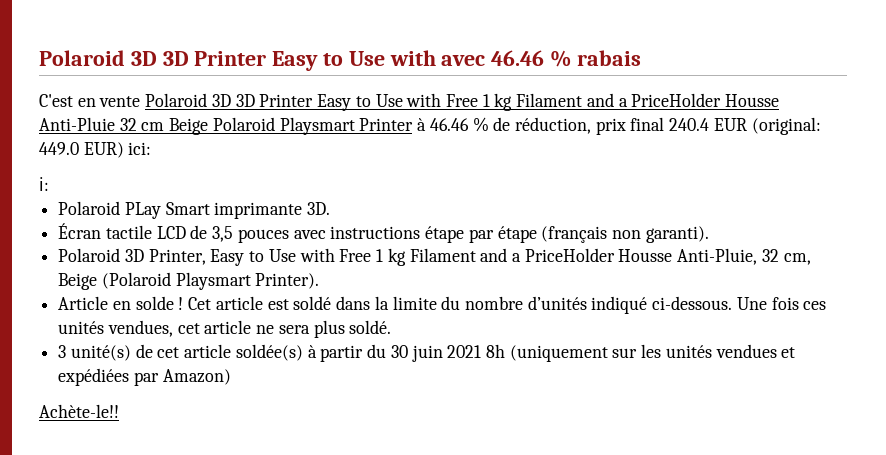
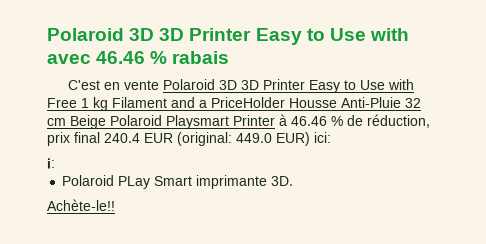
[58,223,709,243] [58,248,811,266] [58,272,320,290] [58,296,827,314] [58,320,392,338] [58,344,796,362] [58,368,231,386] // Écran tactile LCD de 3,5 pouces avec instructions étape par étape (français non garanti). // Polaroid 3D Printer, Easy to Use with Free 1 kg Filament and a PriceHolder Housse Anti-Pluie, 32 cm, Beige (Polaroid Playsmart Printer). // Article en solde ! Cet article est soldé dans la limite du nombre d’unités indiqué ci-dessous. Une fois ces unités vendues, cet article ne sera plus soldé. // 3 unité(s) de cet article soldée(s) à partir du 30 juin 2021 8h (uniquement sur les unités vendues et expédiées par Amazon) -> (294, 181) none

